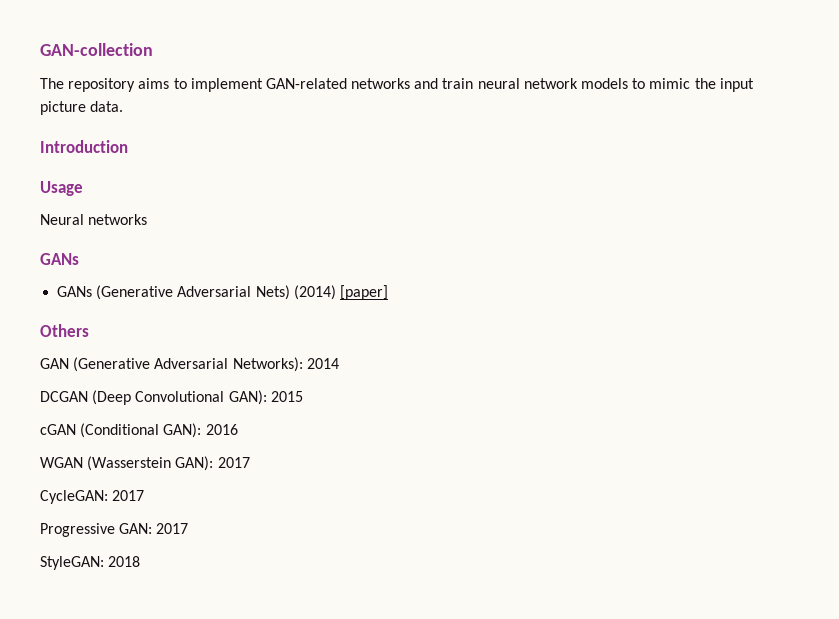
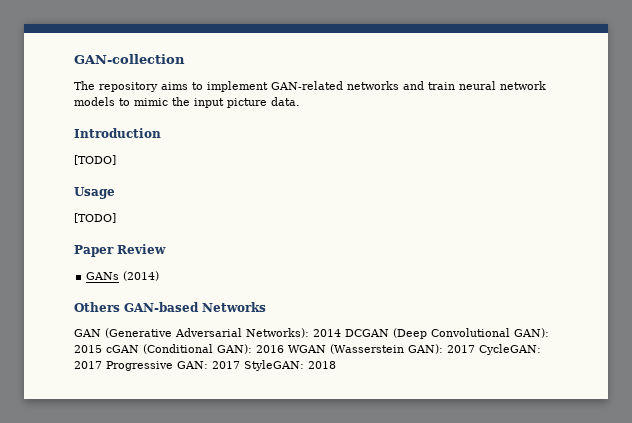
(128, 146) none -> [74,155,116,165] // [TODO]
[40,214,148,225] [40,253,79,265] [57,285,290,300] Neural networks // GANs // GANs (Generative Adversarial Nets) -> [74,213,116,223] [74,244,166,257] [86,272,120,280] [TODO] // Paper Review // GANs
[339,285,388,300] [paper] -> (160, 276) none
(89, 330) none -> [124,302,266,312] GAN-based Networks
(339, 363) // -> (341, 333) none
(303, 396) // -> (102, 349) none
(238, 429) // -> (284, 349) none
(250, 462) // -> (475, 349) none
(145, 495) // -> (102, 365) none
(189, 528) // -> (240, 365) none

